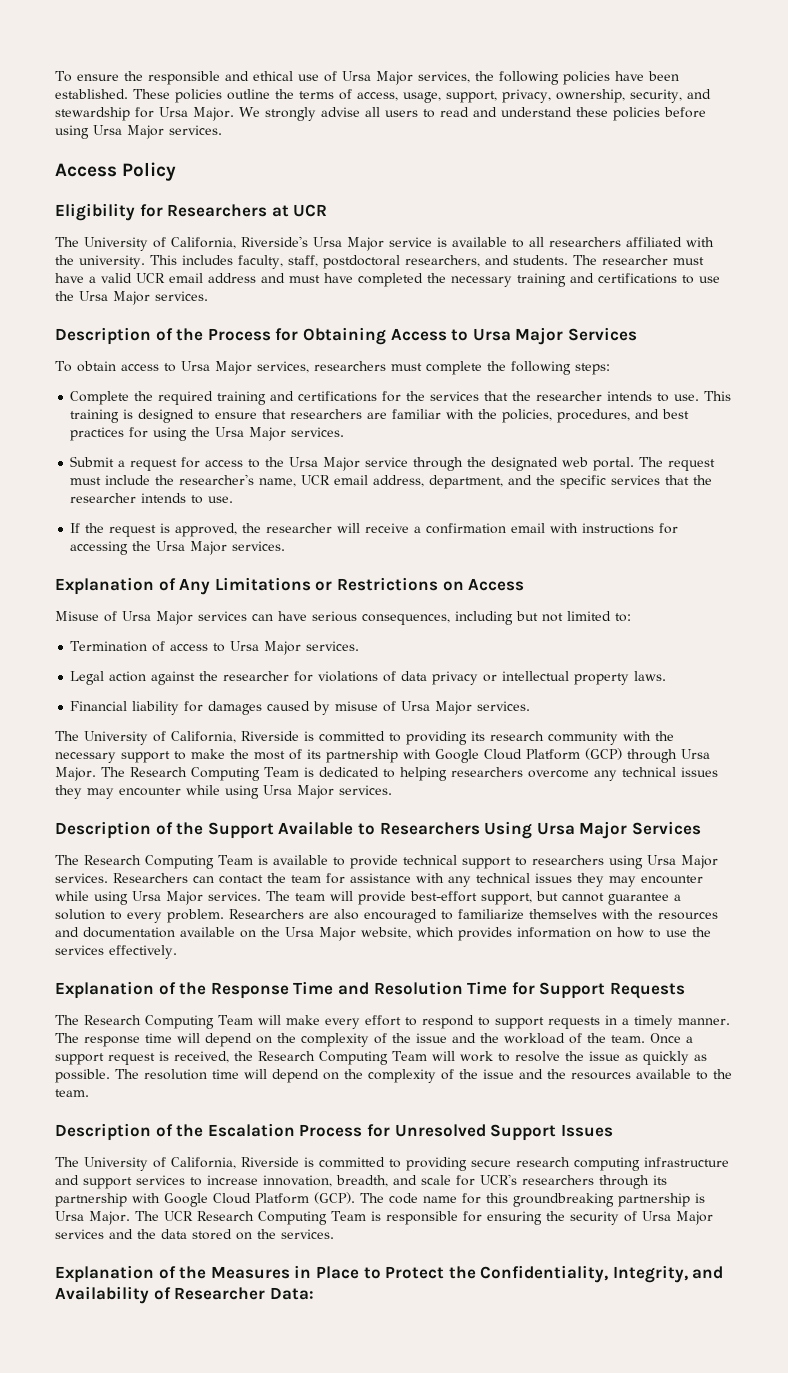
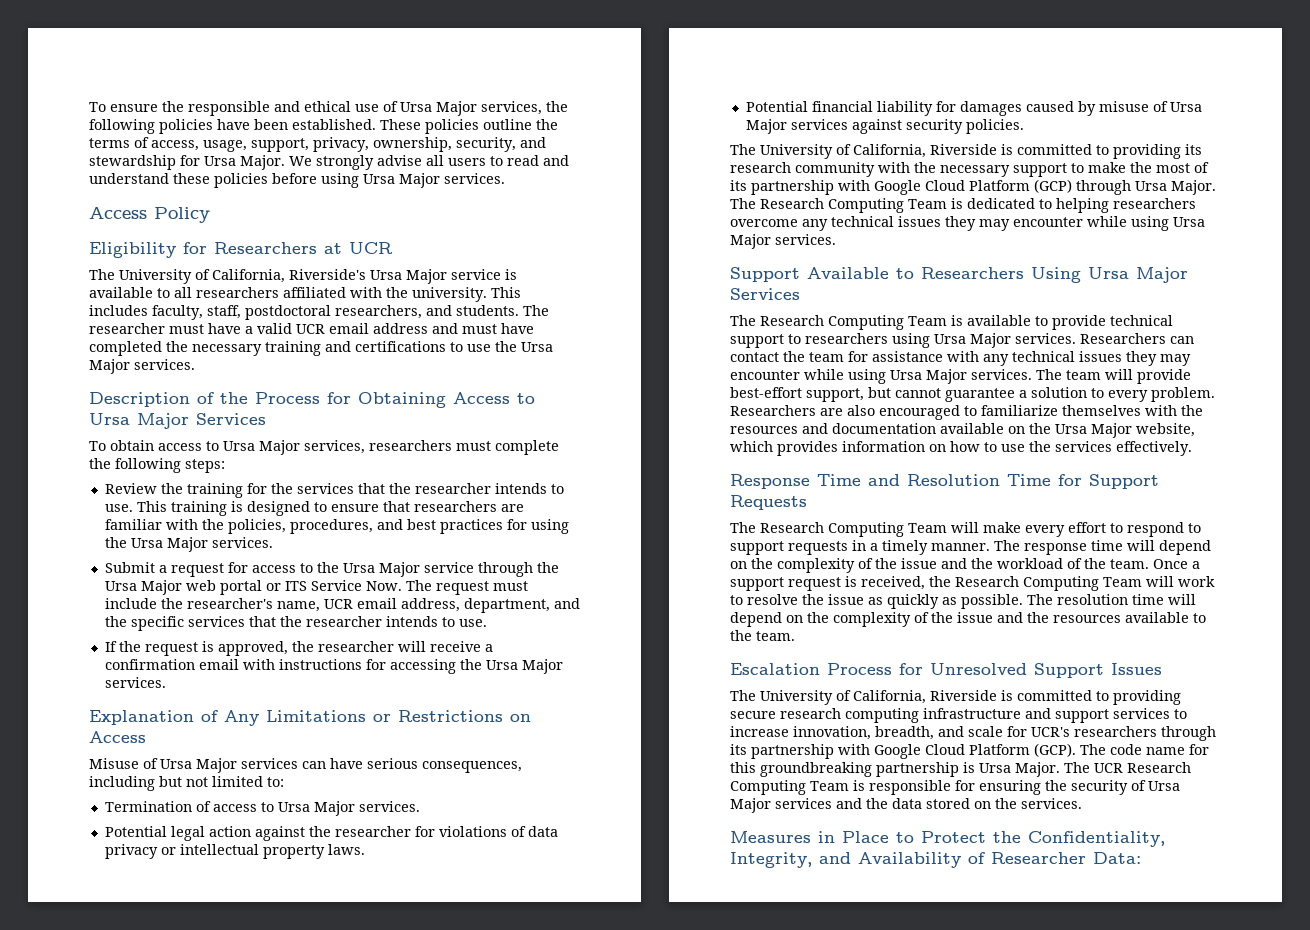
[70,391,378,405] Complete the required training and certifications -> [104,483,243,498] Review the training
[491,457,635,471] designated web portal. -> [104,580,402,595] Ursa Major web portal or ITS Service Now.
[70,671,105,685] Legal -> [104,826,205,841] Potential legal
[70,701,128,711] Financial -> [745,101,873,112] Potential financial
[477,701,531,711] services. -> [790,119,1024,134] services against security policies.
[55,821,204,839] Description of the -> (836, 239) none
[55,981,207,999] Explanation of the -> (1192, 448) none
[55,1123,204,1141] Description of the -> (795, 636) none
[55,1265,207,1283] Explanation of the -> (1082, 803) none

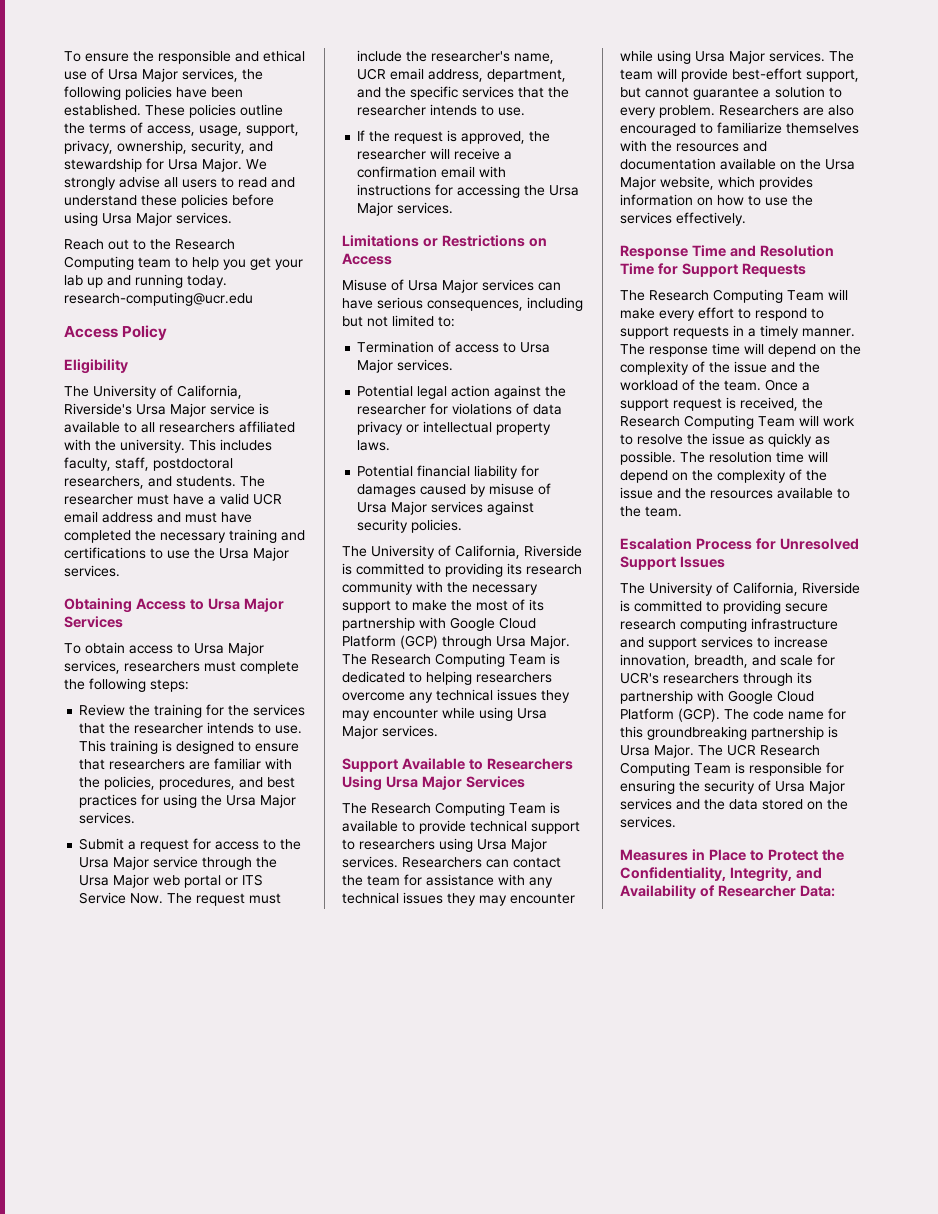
(505, 178) none -> [64,239,235,250] [64,256,303,270] [64,274,227,288] [64,292,253,306] // Reach out to the Research Computing team to help you get your lab up and running today. research-computing@ucr.edu
[183,242,393,254] for Researchers at UCR -> (128, 366) none
[89,392,351,407] Description of the Process for -> (120, 571) none
[89,710,259,726] Explanation of Any -> (454, 208) none

